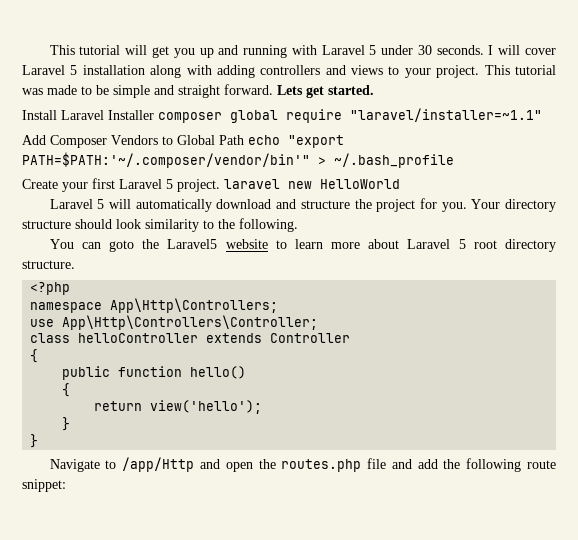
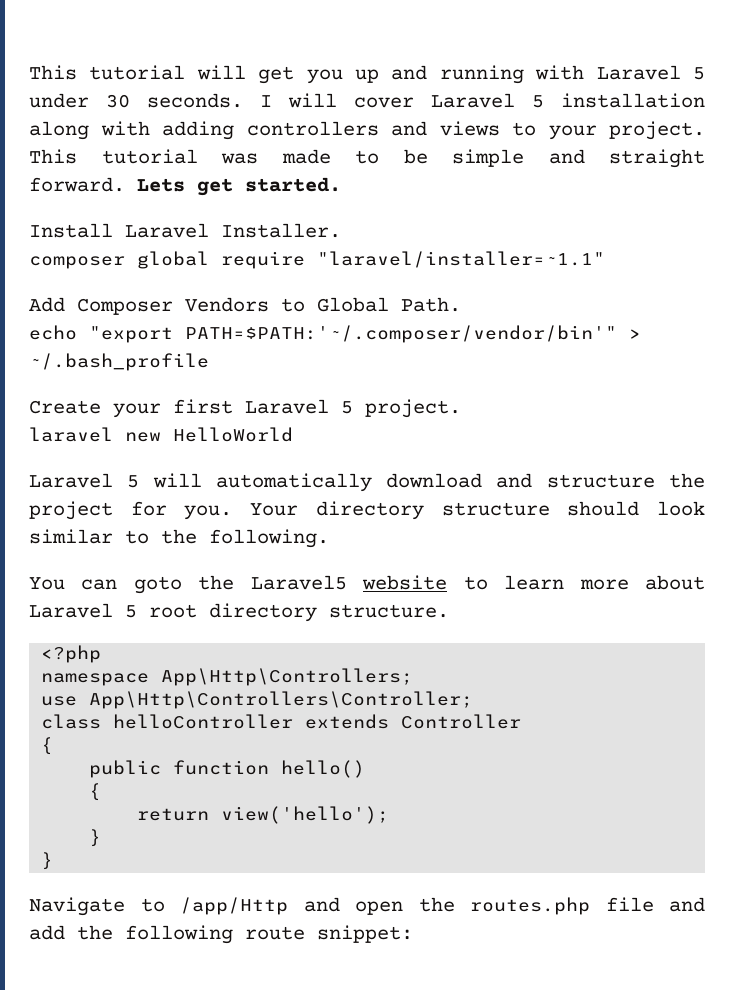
[108,110,154,120] Installer -> [221,223,341,238] Installer. //
[219,135,244,145] Path -> [401,297,461,312] Path. //
(220, 185) none -> (461, 408) //
[145,219,199,232] similarity -> [29,529,113,544] similar

